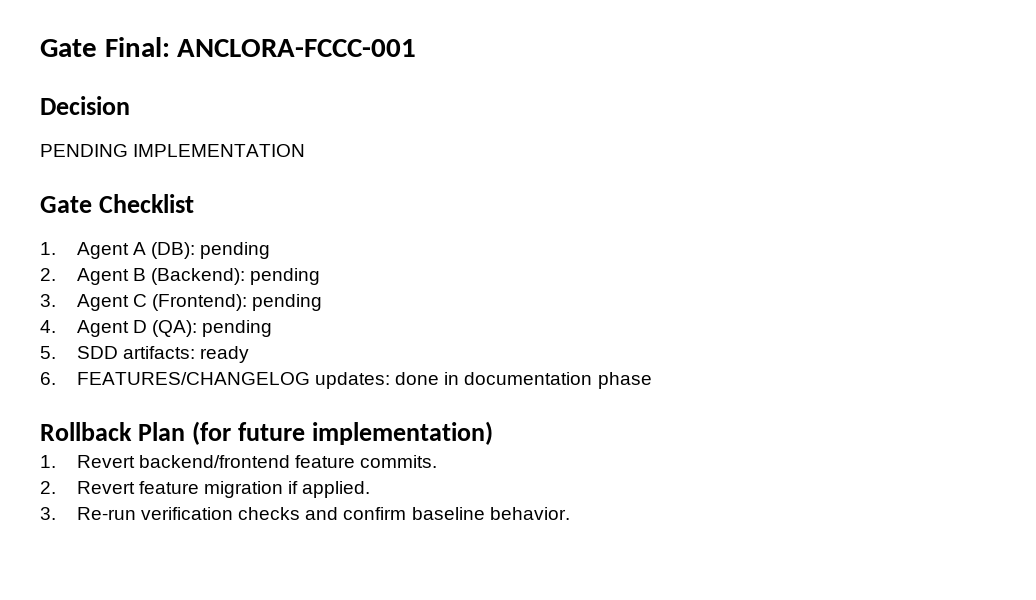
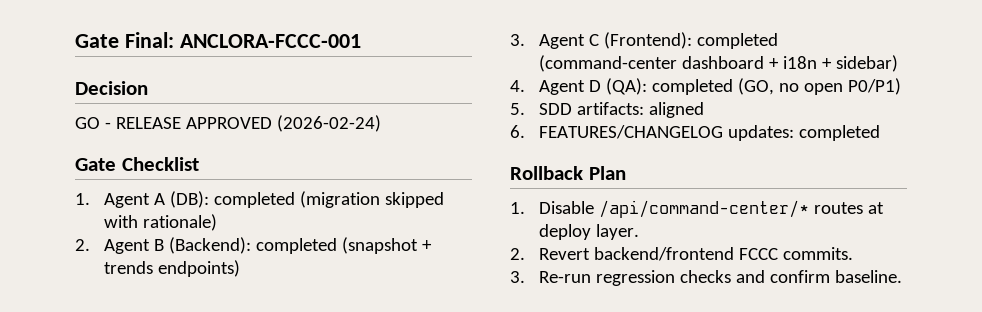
[40,144,306,157] PENDING IMPLEMENTATION -> [75,115,381,132] GO - RELEASE APPROVED (2026-02-24)
[200,242,271,259] pending -> [213,191,444,208] [103,214,217,231] completed (migration skipped with rationale)
[250,268,321,285] pending -> [255,237,432,254] [103,260,240,277] completed (snapshot + trends endpoints)
[252,294,323,311] pending -> [696,33,778,49] [538,55,898,72] completed (command-center dashboard + i18n + sidebar)
[202,320,273,337] pending -> [651,78,901,95] completed (GO, no open P0/P1)
[200,346,250,363] ready -> [648,102,704,118] aligned
[395,372,652,389] [40,421,493,445] [40,455,56,468] done in documentation phase // Rollback Plan (for future implementation) // 1. -> [798,125,880,141] [510,166,626,180] [510,200,884,218] [538,224,639,240] [510,248,525,260] completed // Rollback Plan // 1. Disable /api/command-center/* routes at deploy layer. // 2.
[295,455,356,468] feature -> [738,248,778,260] FCCC
[40,481,371,498] [40,507,234,520] 2. Revert feature migration if applied. // 3. Re-run verification -> [510,270,675,286] 3. Re-run regression
[411,507,570,520] baseline behavior. -> [834,270,902,283] baseline.

